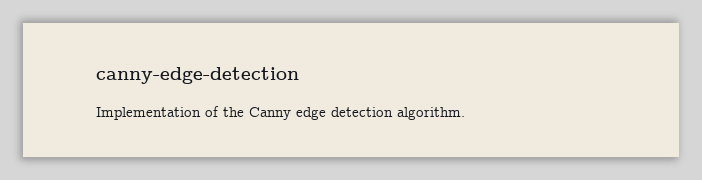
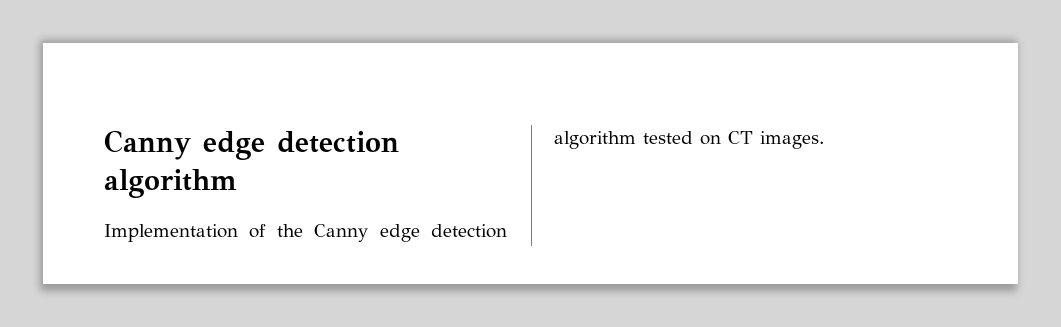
[96,67,299,84] canny-edge-detection -> [104,130,399,160] [104,169,237,198] Canny edge detection algorithm
[397,107,465,120] algorithm. -> [554,131,824,149] algorithm tested on CT images.

